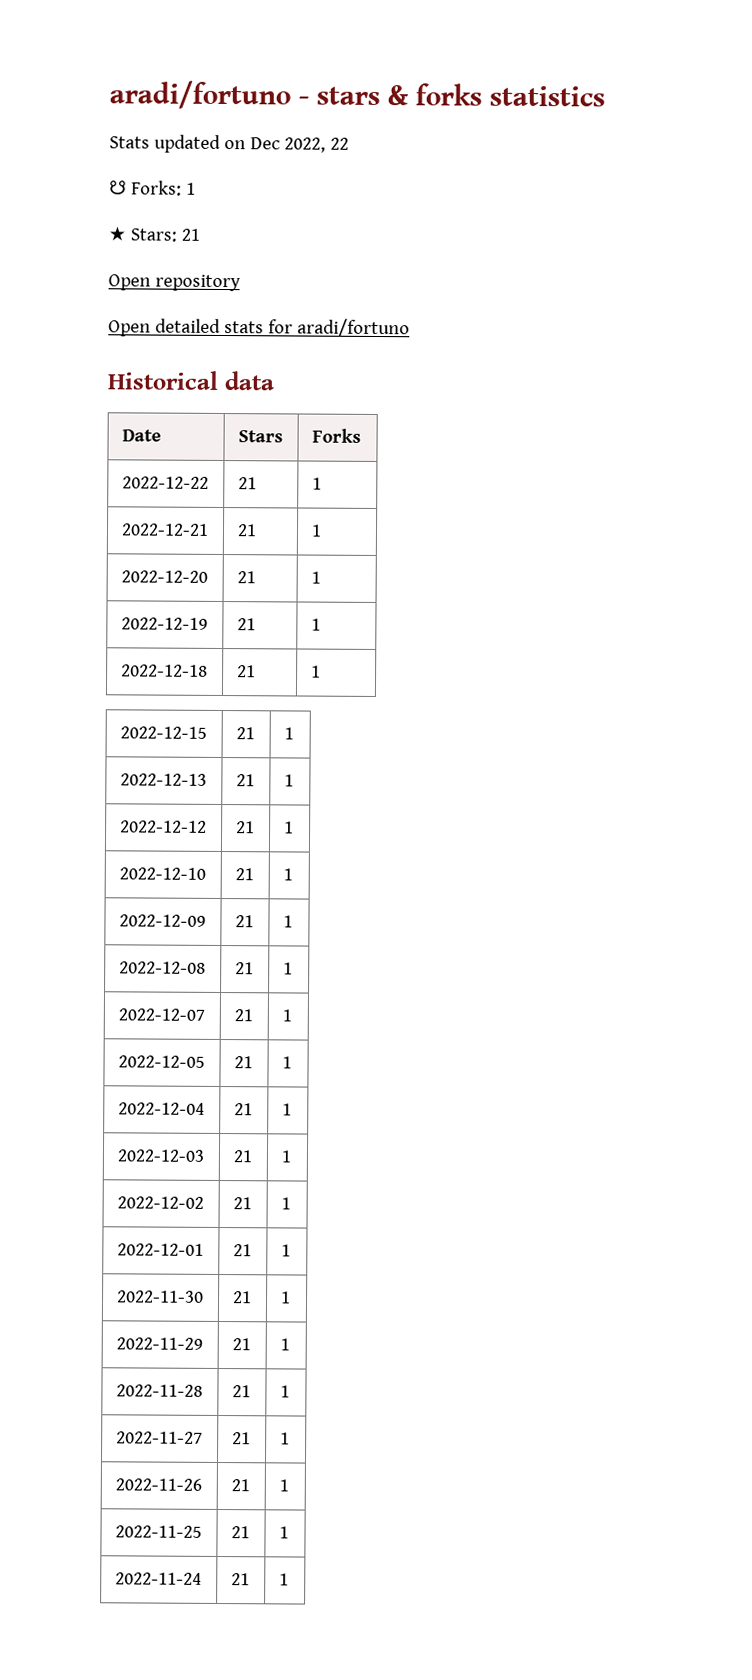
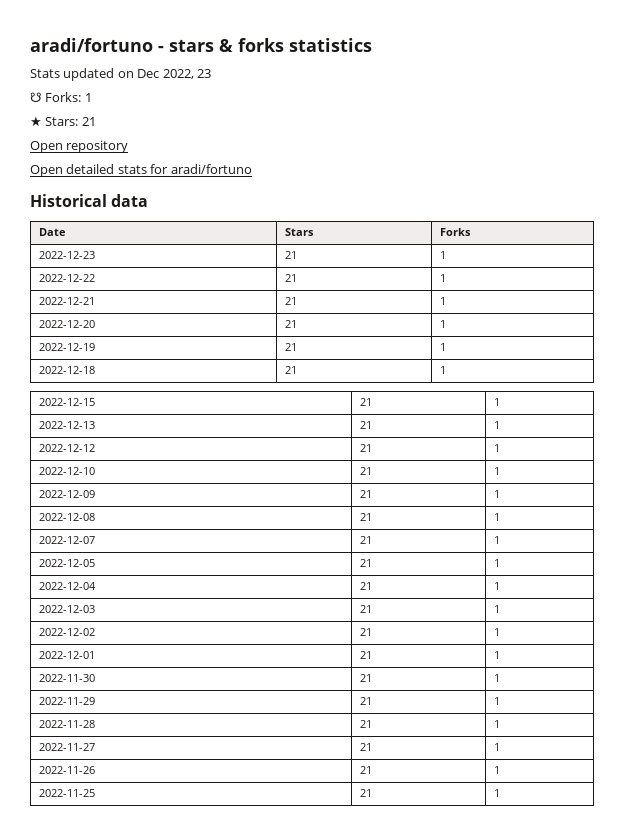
[329,137,349,150] 22 -> [196,69,211,78] 23
(361, 435) none -> [39,251,96,259] [285,251,298,259] [440,251,447,259] // 2022-12-23 | 21 | 1
[114,1572,202,1585] [230,1573,250,1586] [278,1573,289,1586] // 2022-11-24 | 21 | 1 -> (501, 793) none

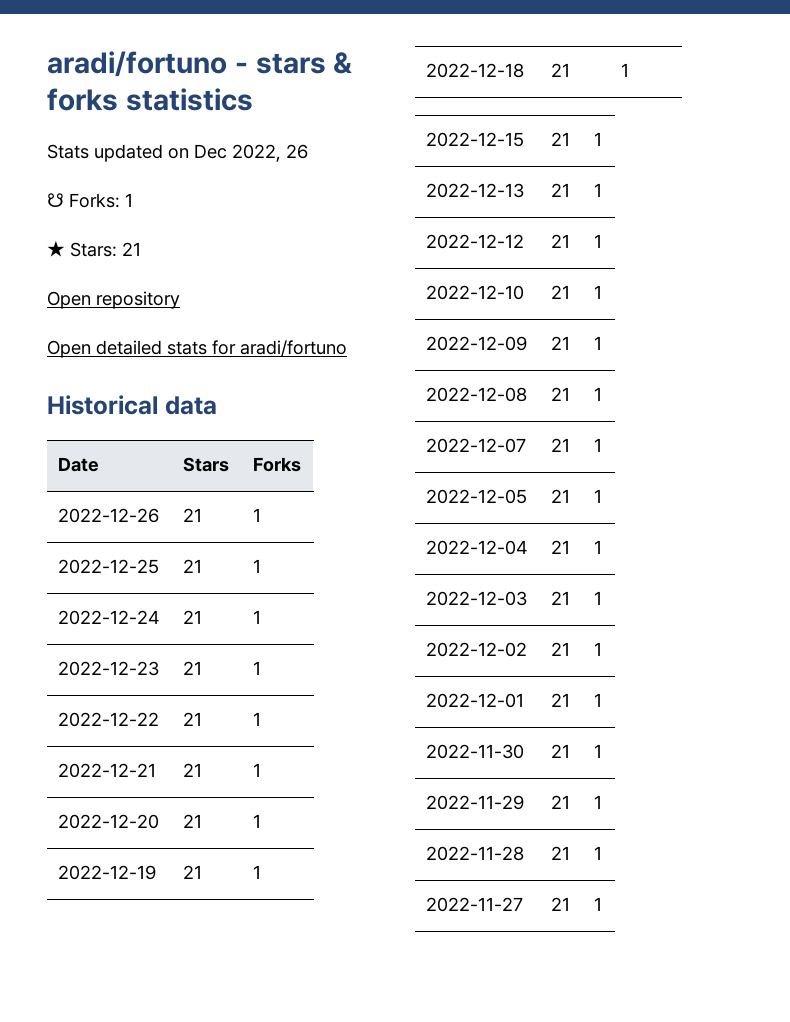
[196,69,211,78] 23 -> [286,144,308,159] 26
(472, 232) none -> [58,508,160,523] [183,508,203,522] [253,508,262,522] [58,559,160,574] [183,559,203,573] [253,559,262,573] [58,610,161,625] [183,610,203,624] [253,610,262,624] // 2022-12-26 | 21 | 1 // 2022-12-25 | 21 | 1 // 2022-12-24 | 21 | 1
[39,766,96,774] [360,766,373,774] [494,766,501,774] [39,789,96,797] [360,789,373,797] [494,789,501,797] // 2022-11-26 | 21 | 1 // 2022-11-25 | 21 | 1 -> (603, 904) none

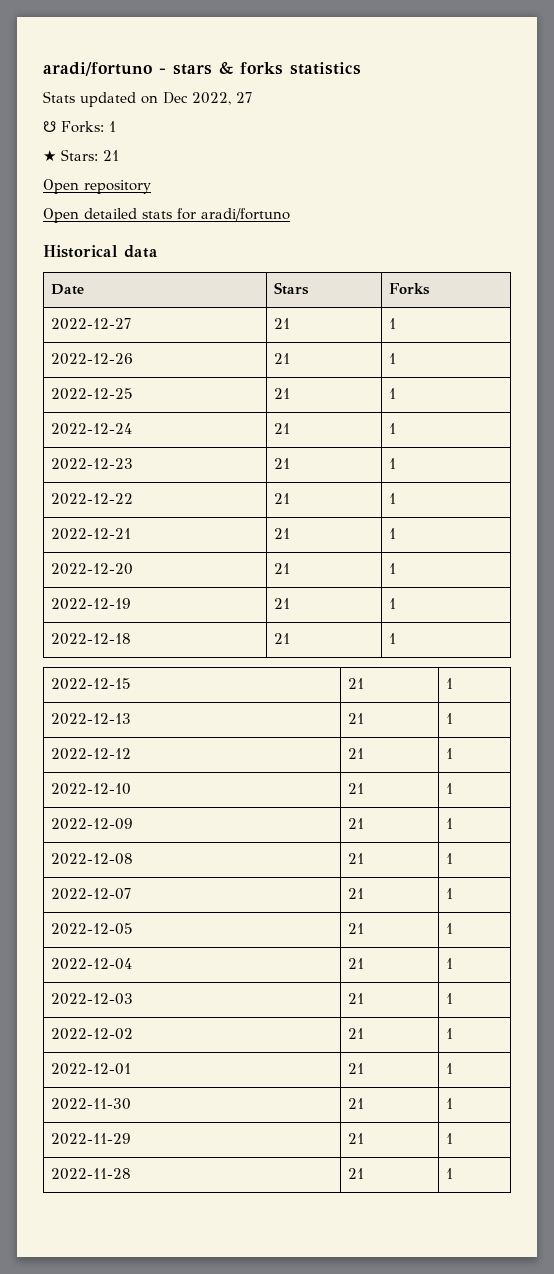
[286,144,308,159] 26 -> [236,92,252,103] 27
(302, 464) none -> [50,318,131,330] [273,318,290,329] [388,318,396,329] // 2022-12-27 | 21 | 1
[426,897,524,912] [551,897,571,911] [594,897,603,911] // 2022-11-27 | 21 | 1 -> (453, 1173) none

